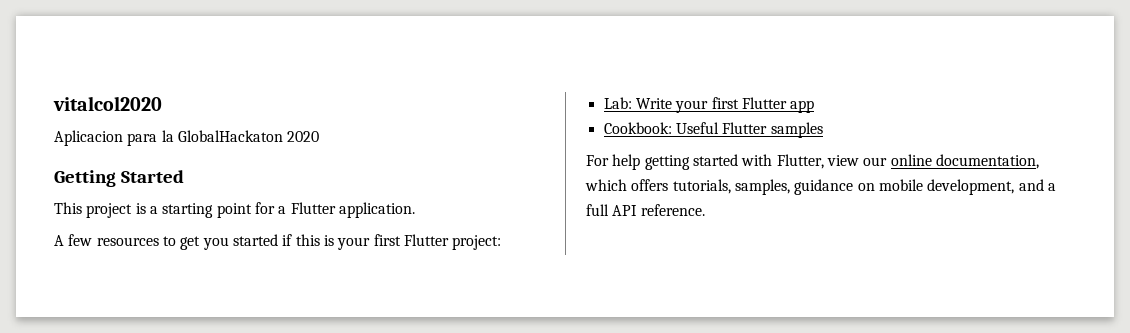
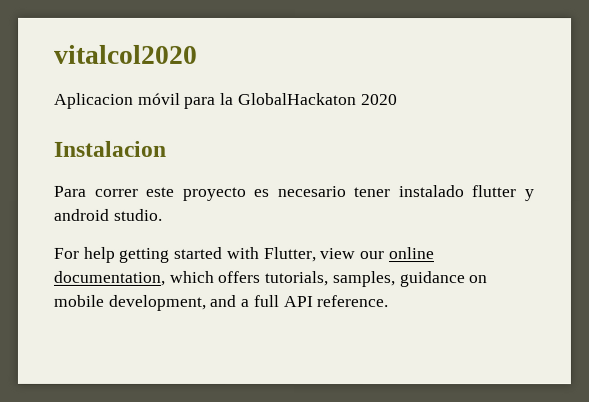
(123, 138) none -> [137,92,181,105] móvil
[54,170,184,187] [54,202,415,218] [54,234,502,250] [603,97,815,113] [603,122,823,138] Getting Started // This project is a starting point for a Flutter application. // A few resources to get you started if this is your first Flutter project: // Lab: Write your first Flutter app // Cookbook: Useful Flutter samples -> [54,140,167,157] [54,185,535,202] [53,208,162,221] Instalacion // Para correr este proyecto es necesario tener instalado flutter y android studio.

